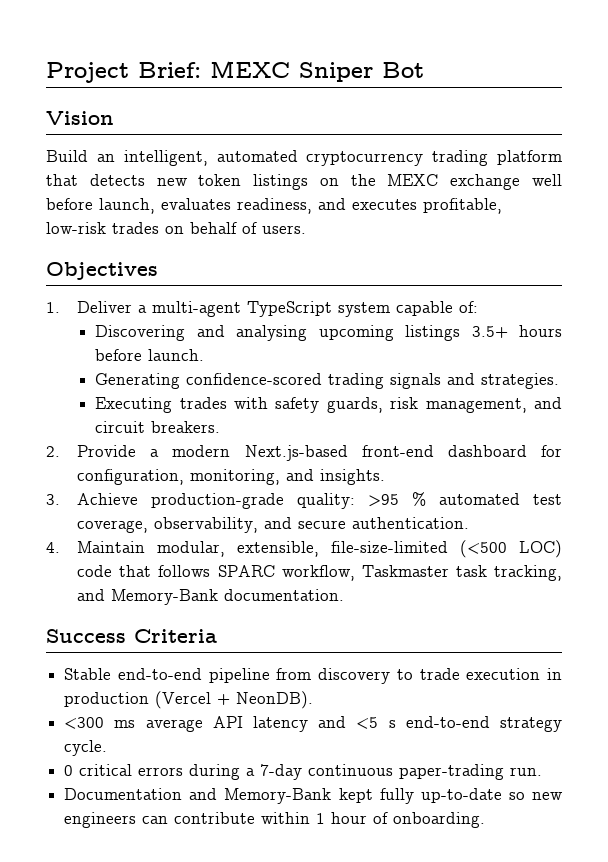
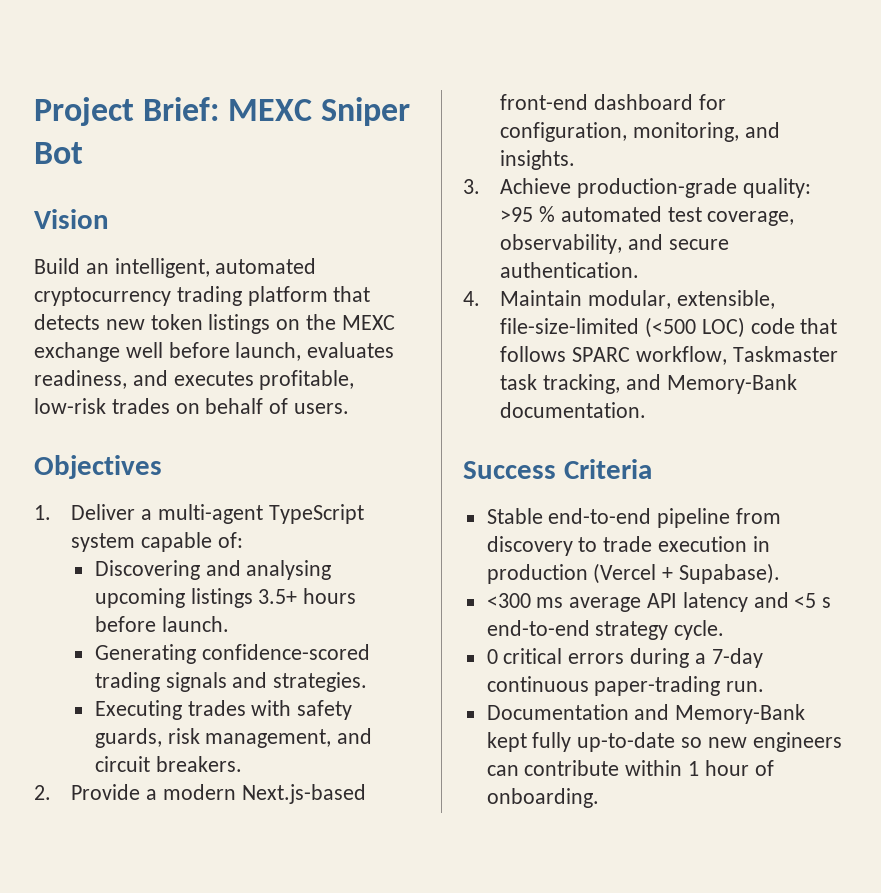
[236,691,314,709] NeonDB). -> [679,563,781,584] Supabase).

